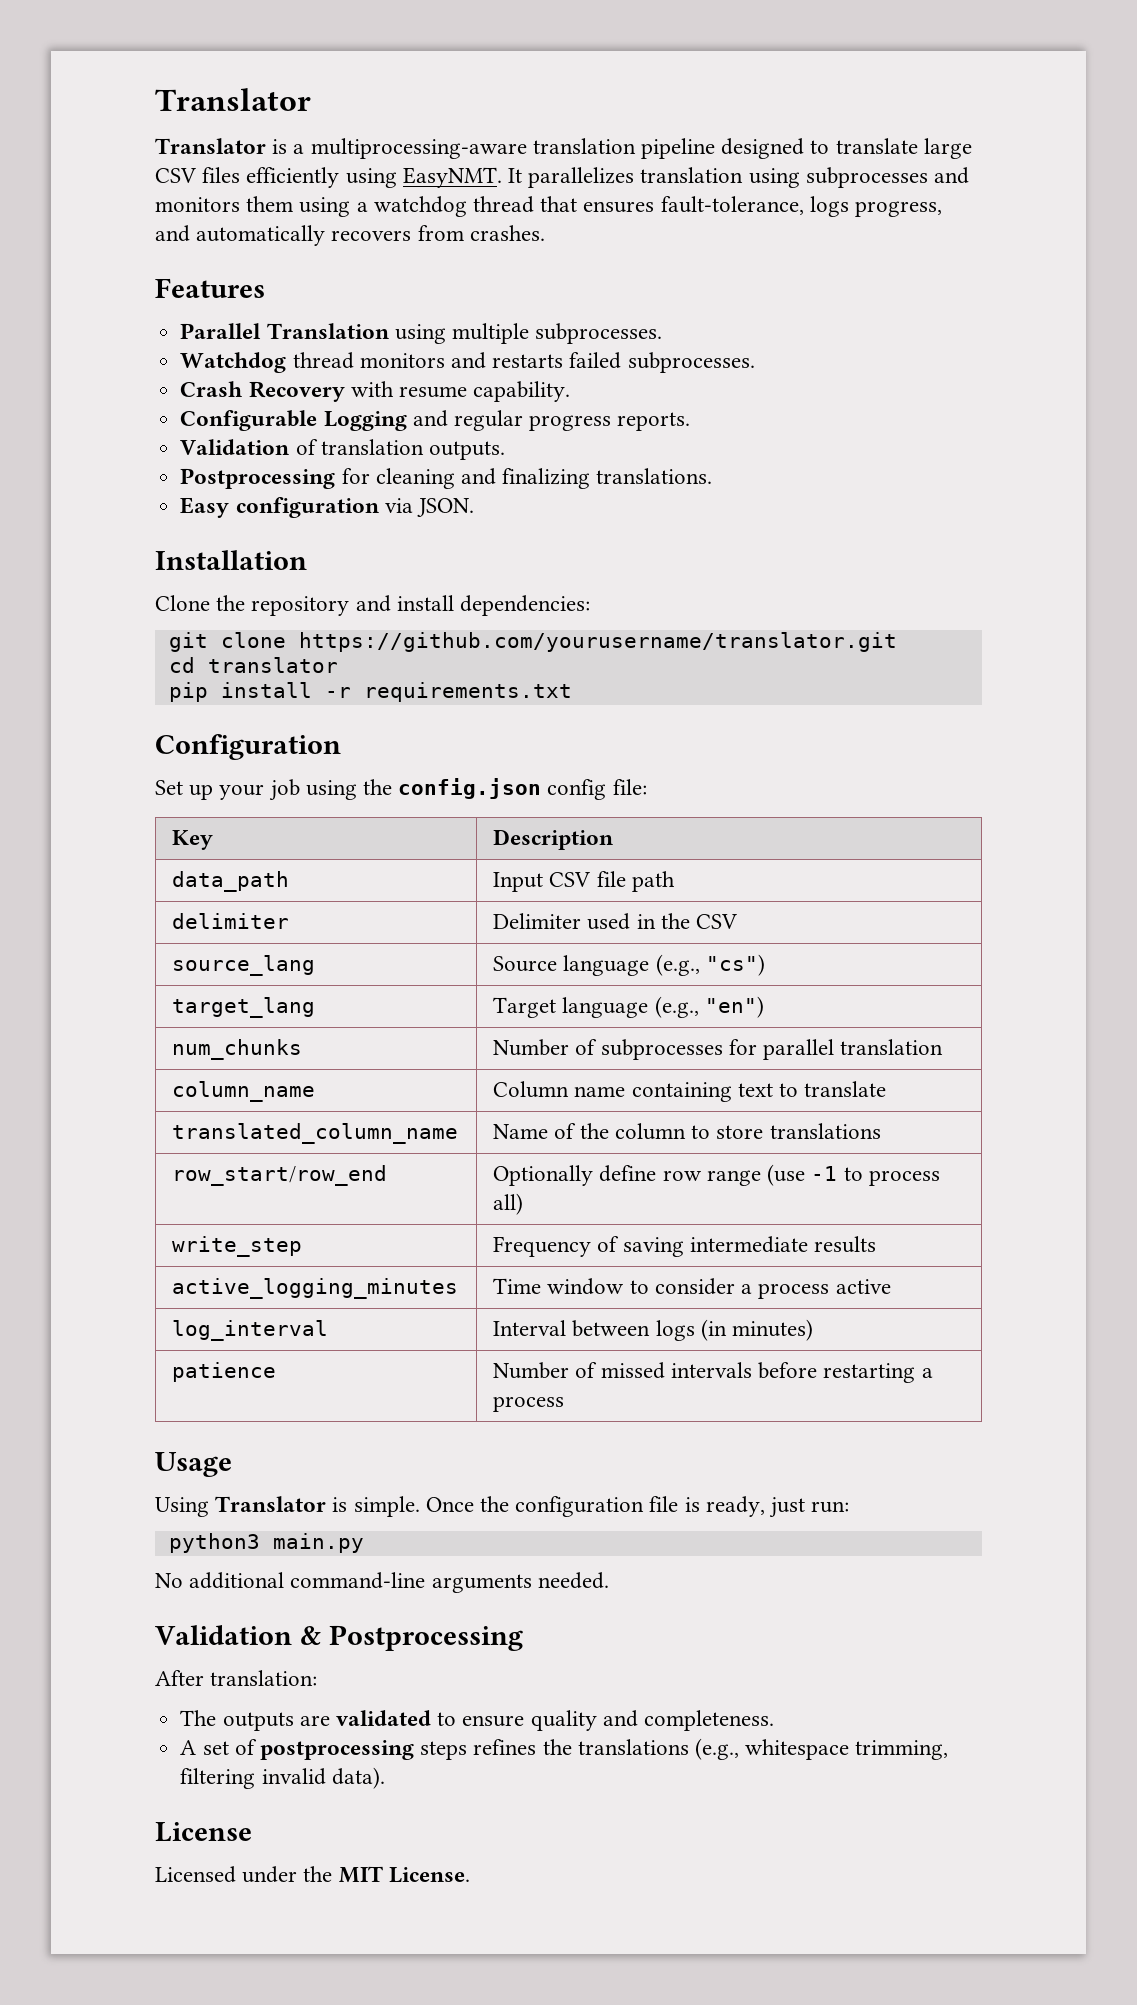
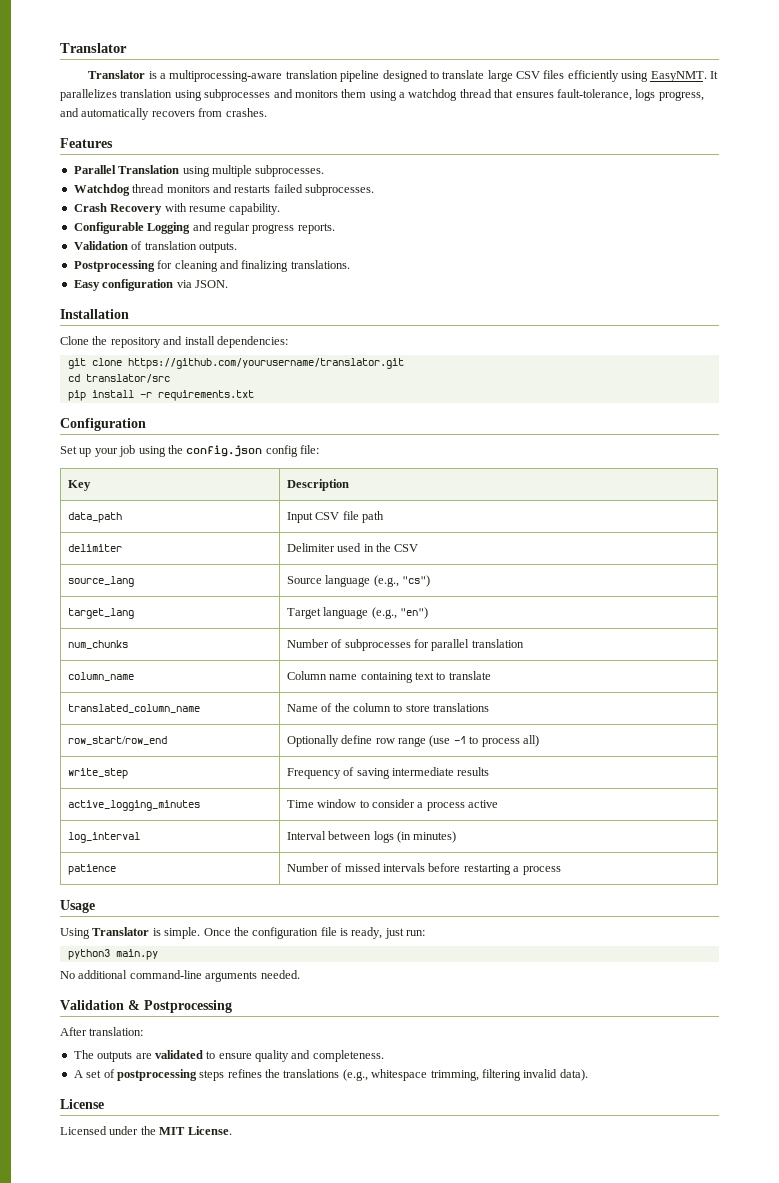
[207,657,338,673] translator -> [85,374,170,383] translator/src

